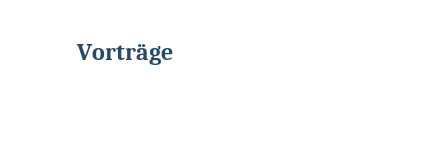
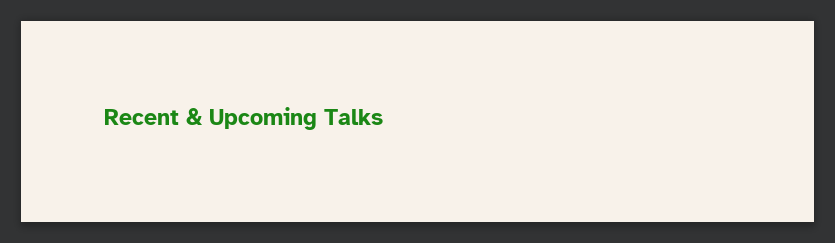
[76,44,173,65] Vorträge -> [104,107,383,130] Recent & Upcoming Talks

